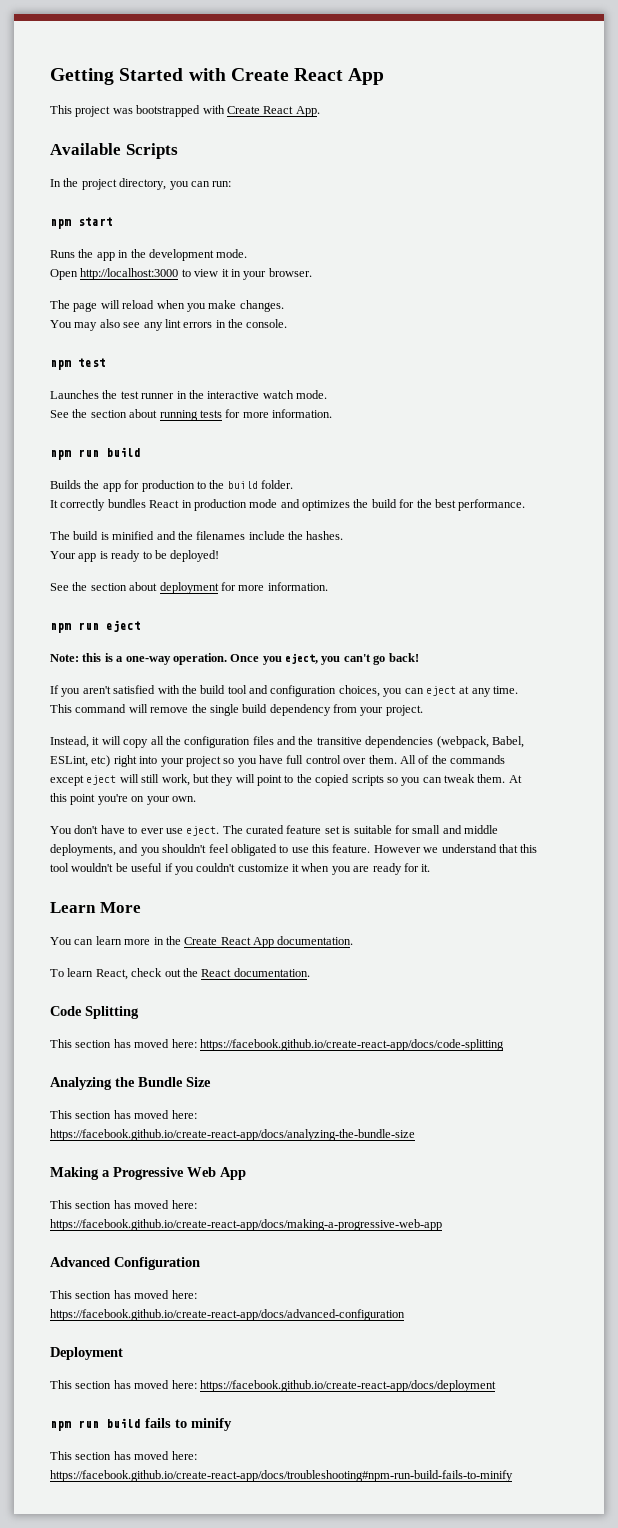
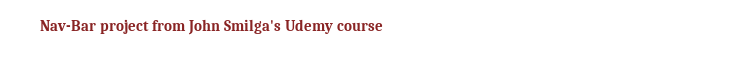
[50,68,385,85] [50,105,320,117] [50,143,178,159] [50,178,232,190] [50,217,113,229] [50,249,248,261] [50,268,312,280] [50,300,284,312] [50,319,288,331] [50,358,106,370] [50,390,327,399] [50,409,332,421] [50,447,141,460] [50,480,293,492] [50,499,526,511] [50,531,344,540] [50,550,220,562] [50,582,328,594] [50,620,141,633] [50,653,419,665] [50,685,518,697] [50,704,423,716] [50,736,524,748] [50,755,505,767] [50,774,522,786] [50,793,196,805] [50,825,498,836] [50,844,538,856] [50,863,431,875] [50,902,141,913] [50,936,354,948] [50,968,310,980] [50,1006,139,1019] [50,1039,504,1051] [50,1077,211,1090] [50,1110,197,1119] [50,1129,415,1141] [50,1167,246,1180] [50,1200,197,1209] [50,1219,442,1231] [50,1257,200,1270] [50,1290,197,1299] [50,1309,405,1321] [50,1347,123,1360] [50,1380,496,1392] [50,1418,232,1431] [50,1451,197,1460] [50,1470,513,1482] Getting Started with Create React App // This project was bootstrapped with Create React App. // Available Scripts // In the project directory, you can run: // npm start // Runs the app in the development mode. // Open http://localhost:3000 to view it in your browser. // The page will reload when you make changes. // You may also see any lint errors in the console. // npm test // Launches the test runner in the interactive watch mode. // See the section about running tests for more information. // npm run build // Builds the app for production to the build folder. // It correctly bundles React in production mode and optimizes the build for the best performance. // The build is minified and the filenames include the hashes. // Your app is ready to be deployed! // See the section about deployment for more information. // npm run eject // Note: this is a one-way operation. Once you eject, you can't go back! // If you aren't satisfied with the build tool and configuration choices, you can eject at any time. This command will remove the single build dependency from your project. // Instead, it will copy all the configuration files and the transitive dependencies (webpack, Babel, ESLint, etc) right into your project so you have full control over them. All of the commands except eject will still work, but they will point to the copied scripts so you can tweak them. At this point you're on your own. // You don't have to ever use eject. The curated feature set is suitable for small and middle deployments, and you shouldn't feel obligated to use this feature. However we understand that this tool wouldn't be useful if you couldn't customize it when you are ready for it. // Learn More // You can learn more in the Create React App documentation. // To learn React, check out the React documentation. // Code Splitting // This section has moved here: https://facebook.github.io/create-react-app/docs/code-splitting // Analyzing the Bundle Size // This section has moved here: https://facebook.github.io/create-react-app/docs/analyzing-the-bundle-size // Making a Progressive Web App // This section has moved here: https://facebook.github.io/create-react-app/docs/making-a-progressive-web-app // Advanced Configuration // This section has moved here: https://facebook.github.io/create-react-app/docs/advanced-configuration // Deployment // This section has moved here: https://facebook.github.io/create-react-app/docs/deployment // npm run build fails to minify // This section has moved here: https://facebook.github.io/create-react-app/docs/troubleshooting#npm-run-build-fails-to-minify -> [40,19,384,35] Nav-Bar project from John Smilga's Udemy course

